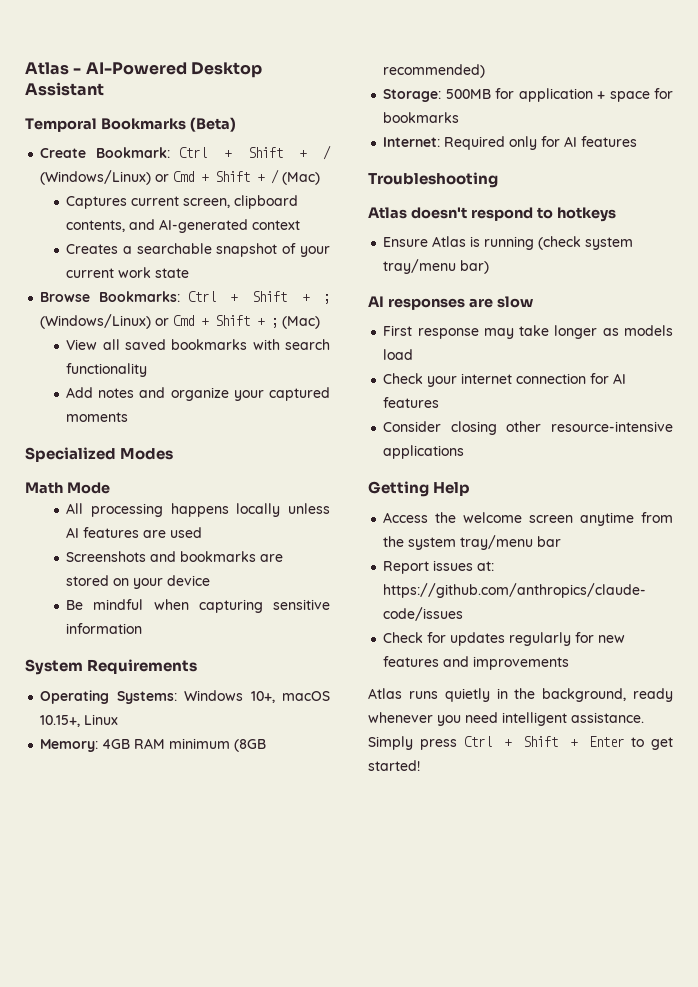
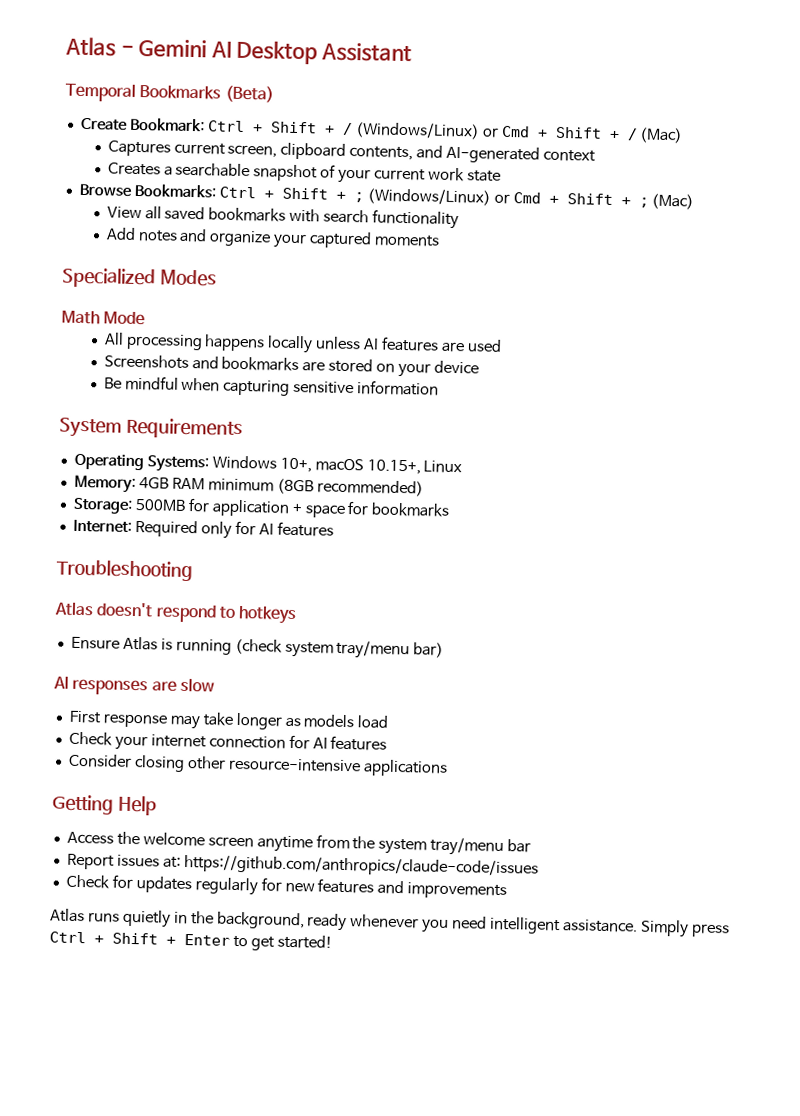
[85,62,187,75] AI-Powered -> [138,38,232,59] Gemini AI

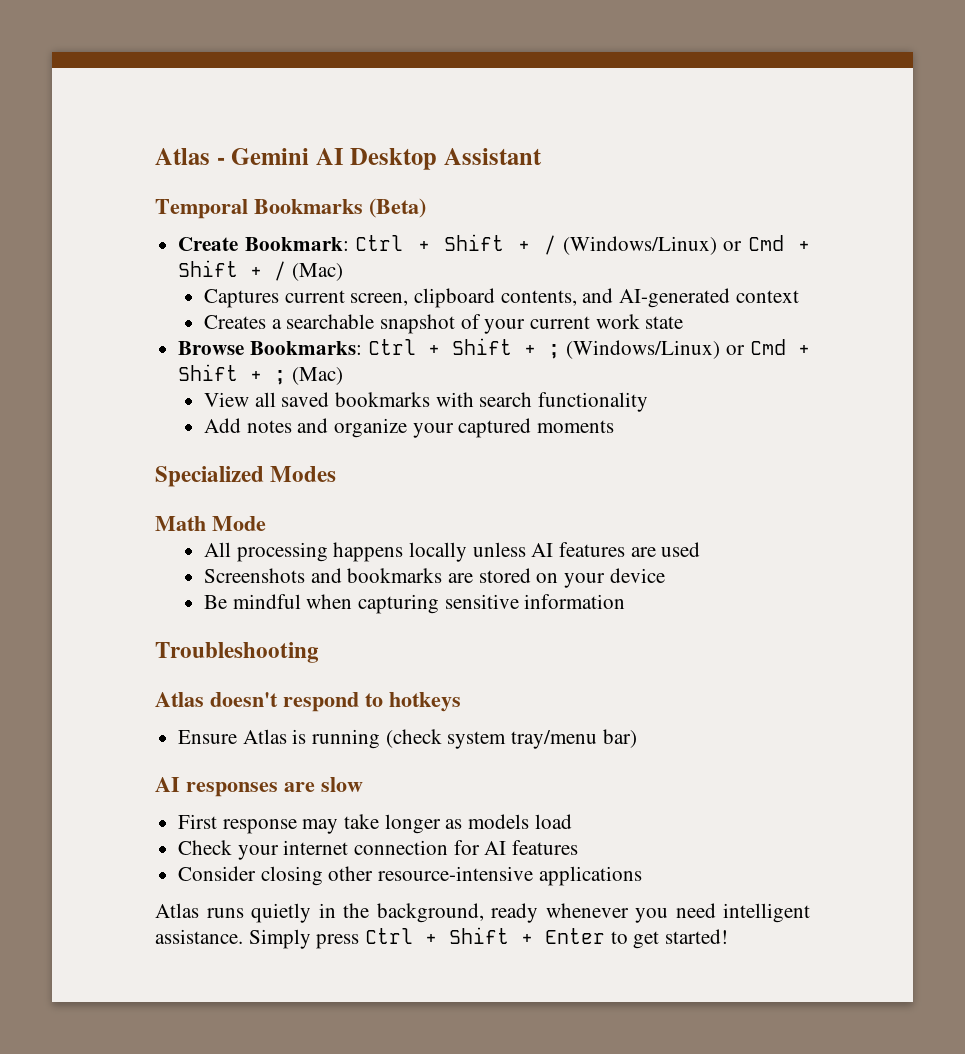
[59,417,243,440] [73,453,463,475] [73,474,424,497] [72,497,451,518] [72,519,334,539] // System Requirements // Operating Systems: Windows 10+, macOS 10.15+, Linux // Memory: 4GB RAM minimum (8GB recommended) // Storage: 500MB for application + space for bookmarks // Internet: Required only for AI features -> (626, 601) none
[52,794,157,816] [66,831,532,857] [66,853,539,878] [65,874,508,900] // Getting Help // Access the welcome screen anytime from the system tray/menu bar // Report issues at: https://github.com/anthropics/claude-code/issues // Check for updates regularly for new features and improvements -> (642, 876) none

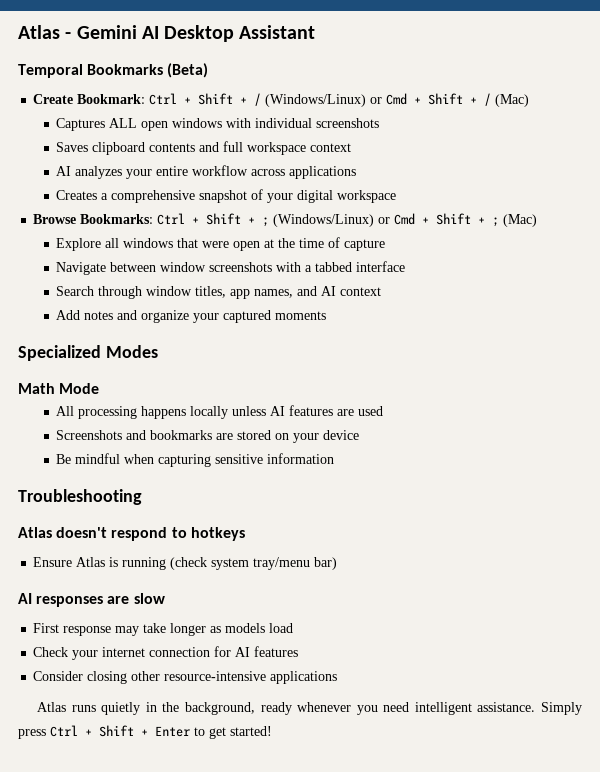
[284,288,799,308] current screen, clipboard contents, and AI-generated context -> [109,118,380,131] [56,141,352,155] [56,165,357,179] ALL open windows with individual screenshots // Saves clipboard contents and full workspace context // AI analyzes your entire workflow across applications
[286,314,375,329] searchable -> [111,190,196,203] comprehensive
[529,314,684,329] current work state -> [297,190,397,203] digital workspace
[203,392,648,412] View all saved bookmarks with search functionality -> [56,237,386,251] [56,261,406,275] [56,286,382,299] Explore all windows that were open at the time of capture // Navigate between window screenshots with a tabbed interface // Search through window titles, app names, and AI context

